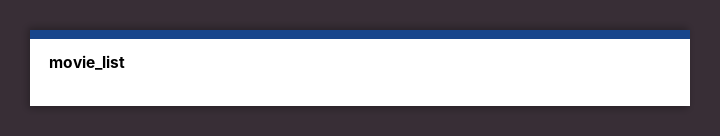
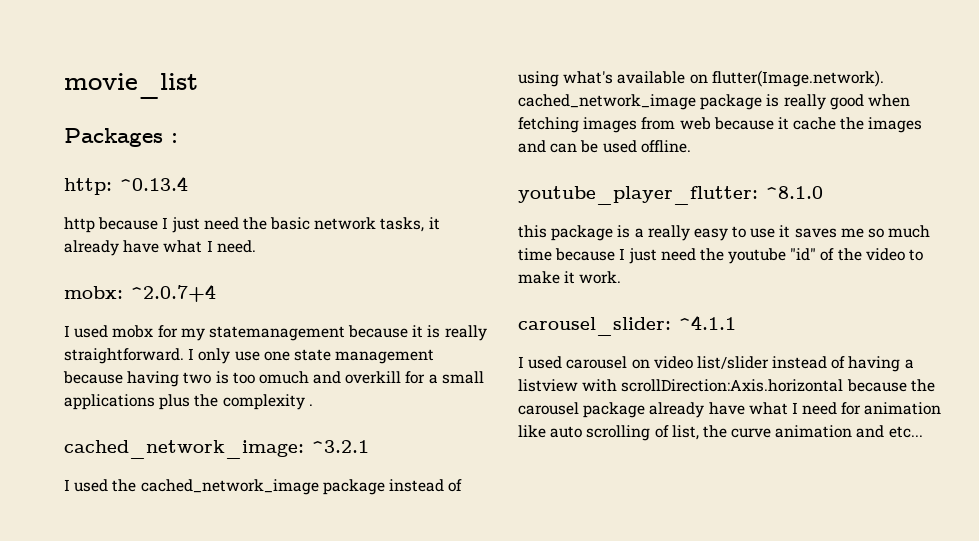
(125, 62) none -> [64,128,178,147] [64,176,188,195] [64,217,440,233] [64,240,256,256] [64,284,216,302] [64,325,487,341] [64,348,435,364] [63,371,484,387] [64,394,313,410] [64,440,369,459] [64,479,463,495] [518,70,884,87] [518,94,910,110] [518,117,923,133] [518,140,691,153] [518,186,823,205] [518,225,931,241] [518,248,924,264] [518,271,622,284] [518,315,736,336] [518,356,914,372] [518,379,935,392] [518,402,942,418] [518,425,923,441] // Packages : // http: ^0.13.4 // http because I just need the basic network tasks, it already have what I need. // mobx: ^2.0.7+4 // I used mobx for my statemanagement because it is really straightforward. I only use one state management because having two is too omuch and overkill for a small applications plus the complexity . // cached_network_image: ^3.2.1 // I used the cached_network_image package instead of using what's available on flutter(Image.network). cached_network_image package is really good when fetching images from web because it cache the images and can be used offline. // youtube_player_flutter: ^8.1.0 // this package is a really easy to use it saves me so much time because I just need the youtube "id" of the video to make it work. // carousel_slider: ^4.1.1 // I used carousel on video list/slider instead of having a listview with scrollDirection:Axis.horizontal because the carousel package already have what I need for animation like auto scrolling of list, the curve animation and etc...

